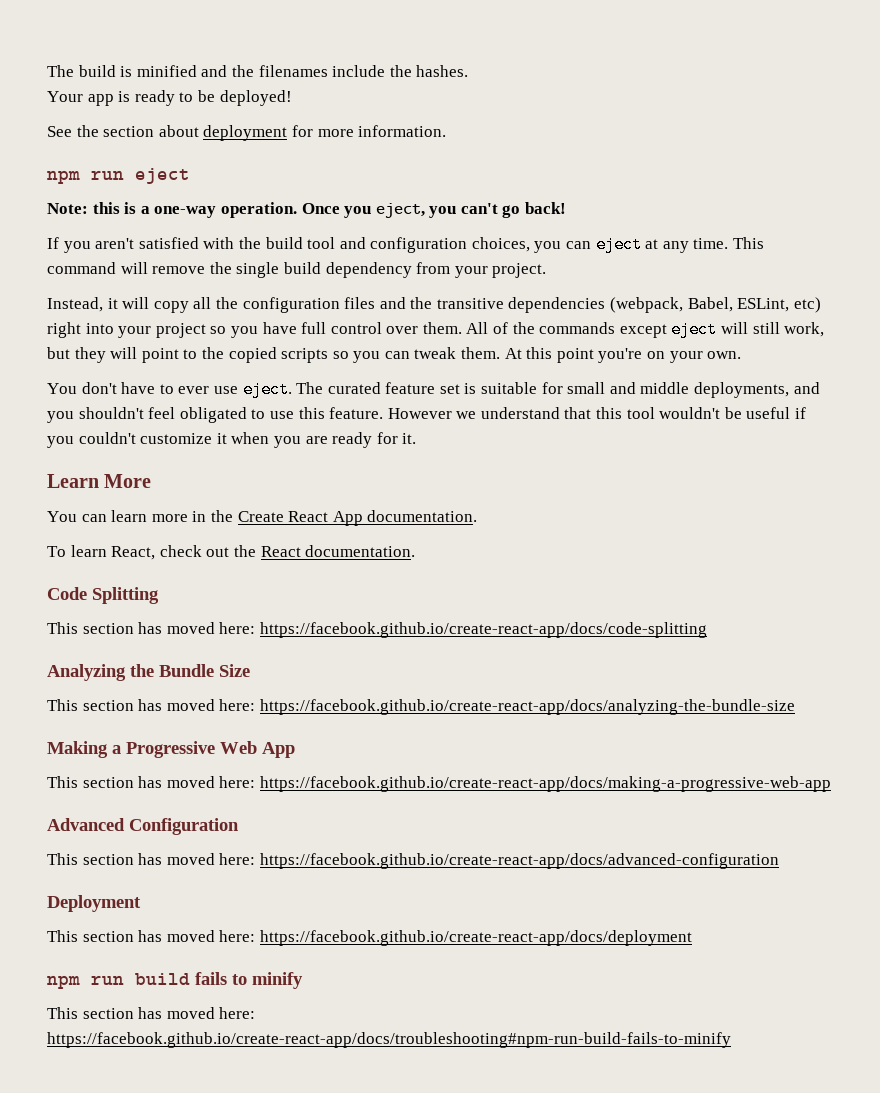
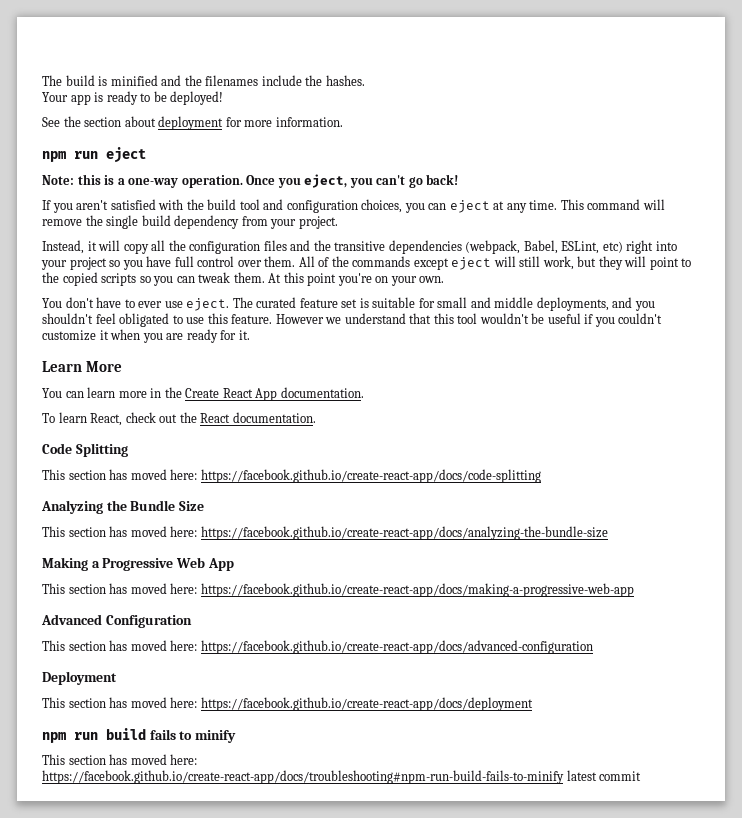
(731, 1040) none -> [566,770,642,781] latest commit

